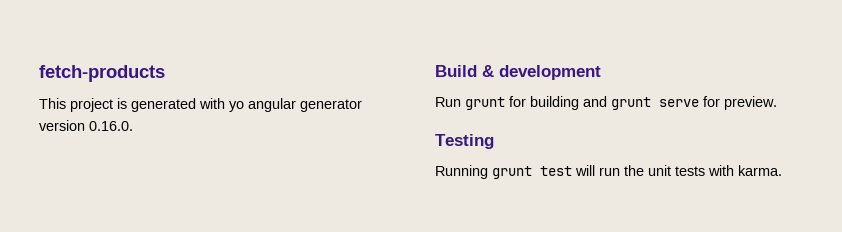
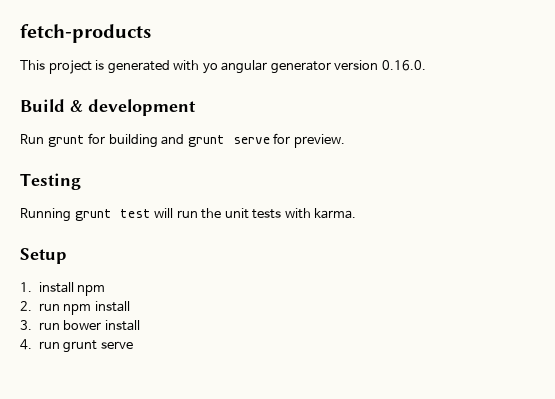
(782, 170) none -> [20,248,67,264] [20,282,106,296] [20,301,130,315] [20,320,140,331] [20,339,133,353] // Setup // 1. install npm // 2. run npm install // 3. run bower install // 4. run grunt serve

